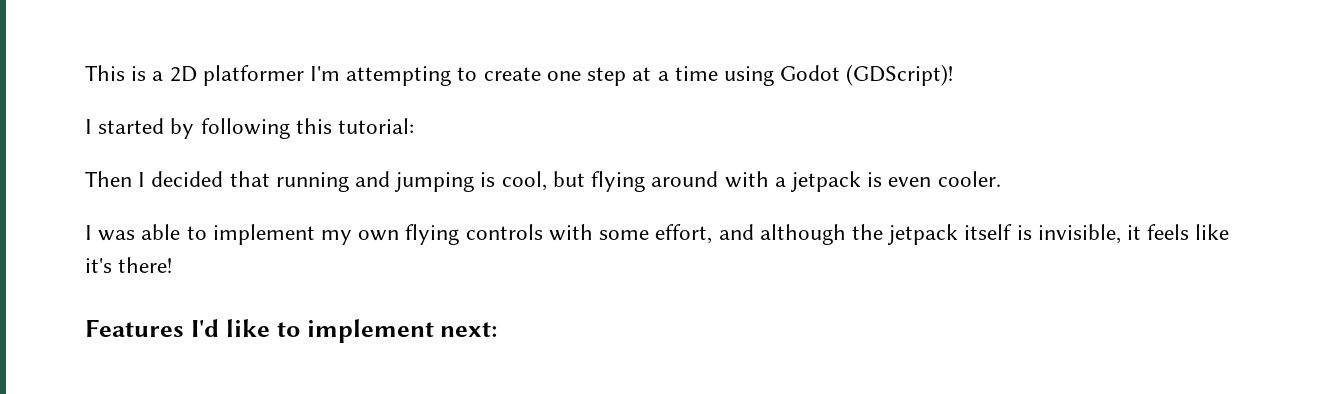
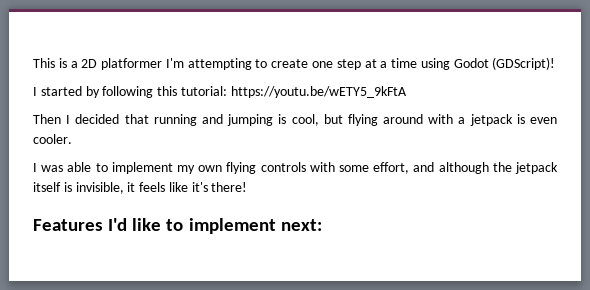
(415, 126) none -> [230,86,407,98] https://youtu.be/wETY5_9kFtA

